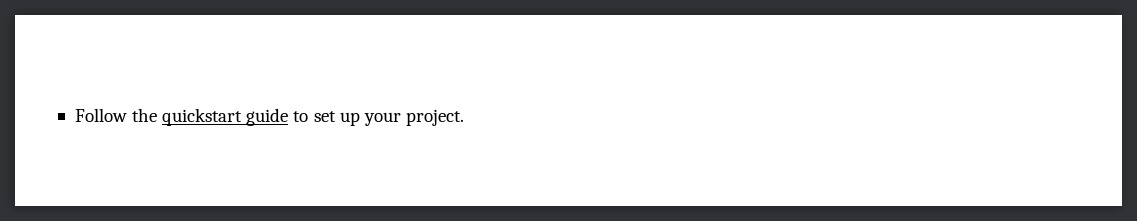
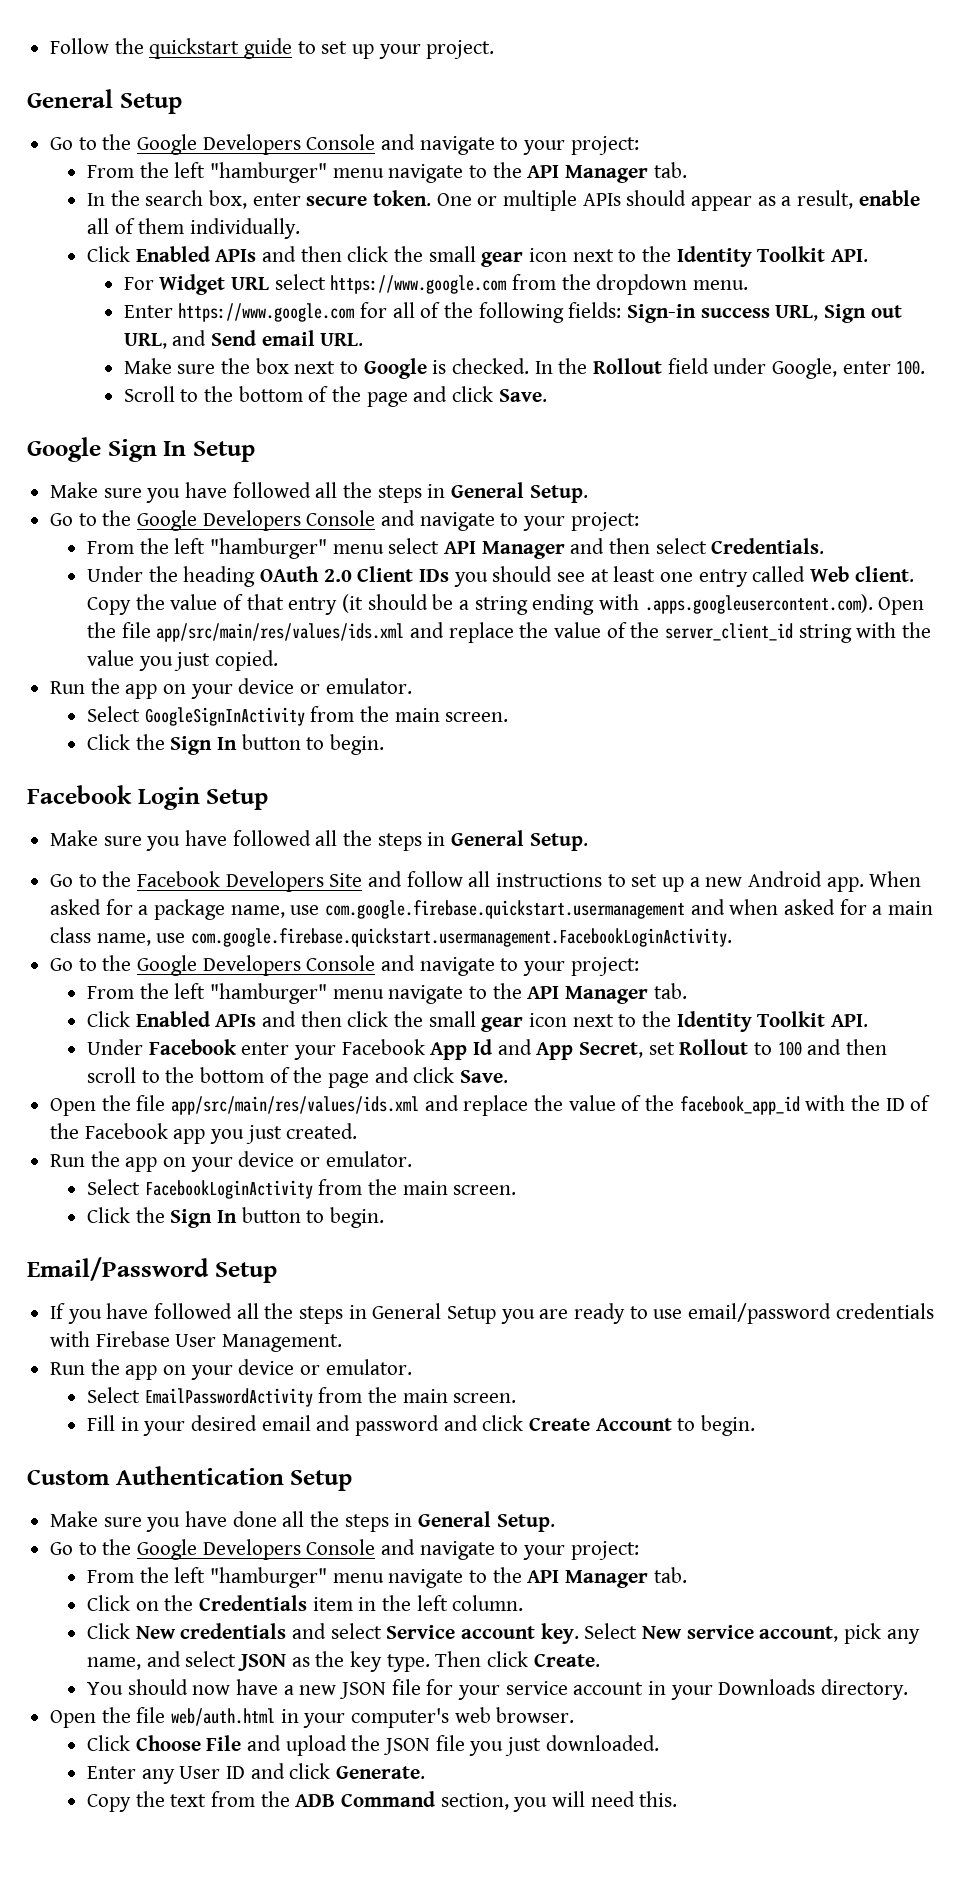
(464, 117) none -> [27,89,182,114] [50,134,639,155] [86,162,687,183] [86,190,920,211] [86,218,300,239] [86,246,868,267] [123,274,749,295] [123,302,902,323] [123,330,364,349] [123,358,926,379] [123,386,547,407] [27,437,255,462] [50,482,588,503] [50,510,639,531] [86,538,825,559] [86,566,914,587] [86,594,925,615] [86,622,931,643] [86,650,278,671] [50,678,412,699] [86,706,509,726] [86,734,384,755] [27,785,269,810] [50,830,588,851] [50,871,922,892] [50,899,934,920] [50,927,733,947] [50,955,639,976] [86,983,687,1004] [86,1011,868,1032] [86,1039,887,1060] [86,1067,508,1088] [50,1095,931,1116] [50,1123,358,1144] [50,1151,412,1172] [86,1179,517,1199] [86,1207,384,1228] [27,1257,277,1283] [50,1303,934,1324] [50,1331,343,1352] [50,1359,412,1380] [86,1387,517,1407] [86,1415,755,1436] [27,1466,353,1491] [50,1511,555,1532] [50,1539,639,1560] [86,1567,687,1588] [86,1595,524,1611] [86,1623,920,1644] [86,1651,600,1672] [86,1679,908,1700] [50,1707,575,1728] [86,1735,659,1756] [86,1763,425,1784] [86,1791,678,1812] // General Setup // Go to the Google Developers Console and navigate to your project: // From the left "hamburger" menu navigate to the API Manager tab. // In the search box, enter secure token. One or multiple APIs should appear as a result, enable all of them individually. // Click Enabled APIs and then click the small gear icon next to the Identity Toolkit API. // For Widget URL select https://www.google.com from the dropdown menu. // Enter https://www.google.com for all of the following fields: Sign-in success URL, Sign out URL, and Send email URL. // Make sure the box next to Google is checked. In the Rollout field under Google, enter 100. // Scroll to the bottom of the page and click Save. // Google Sign In Setup // Make sure you have followed all the steps in General Setup. // Go to the Google Developers Console and navigate to your project: // From the left "hamburger" menu select API Manager and then select Credentials. // Under the heading OAuth 2.0 Client IDs you should see at least one entry called Web client. Copy the value of that entry (it should be a string ending with .apps.googleusercontent.com). Open the file app/src/main/res/values/ids.xml and replace the value of the server_client_id string with the value you just copied. // Run the app on your device or emulator. // Select GoogleSignInActivity from the main screen. // Click the Sign In button to begin. // Facebook Login Setup // Make sure you have followed all the steps in General Setup. // Go to the Facebook Developers Site and follow all instructions to set up a new Android app. When asked for a package name, use com.google.firebase.quickstart.usermanagement and when asked for a main class name, use com.google.firebase.quickstart.usermanagement.FacebookLoginActivity. // Go to the Google Developers Console and navigate to your project: // From the left "hamburger" menu navigate to the API Manager tab. // Click Enabled APIs and then click the small gear icon next to the Identity Toolkit API. // Under Facebook enter your Facebook App Id and App Secret, set Rollout to 100 and then scroll to the bottom of the page and click Save. // Open the file app/src/main/res/values/ids.xml and replace the value of the facebook_app_id with the ID of the Facebook app you just created. // Run the app on your device or emulator. // Select FacebookLoginActivity from the main screen. // Click the Sign In button to begin. // Email/Password Setup // If you have followed all the steps in General Setup you are ready to use email/password credentials with Firebase User Management. // Run the app on your device or emulator. // Select EmailPasswordActivity from the main screen. // Fill in your desired email and password and click Create Account to begin. // Custom Authentication Setup // Make sure you have done all the steps in General Setup. // Go to the Google Developers Console and navigate to your project: // From the left "hamburger" menu navigate to the API Manager tab. // Click on the Credentials item in the left column. // Click New credentials and select Service account key. Select New service account, pick any name, and select JSON as the key type. Then click Create. // You should now have a new JSON file for your service account in your Downloads directory. // Open the file web/auth.html in your computer's web browser. // Click Choose File and upload the JSON file you just downloaded. // Enter any User ID and click Generate. // Copy the text from the ADB Command section, you will need this.

